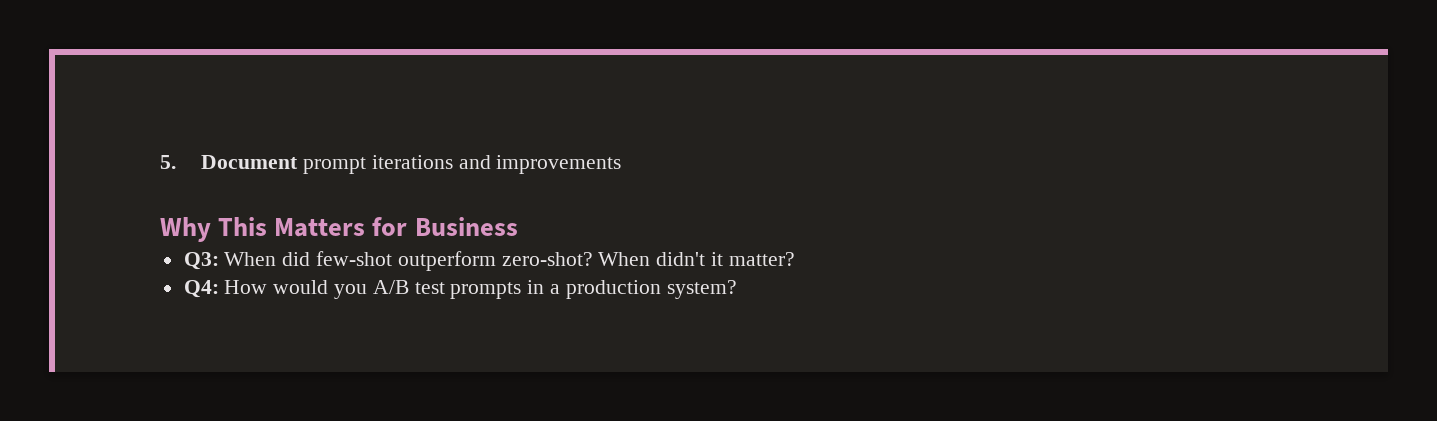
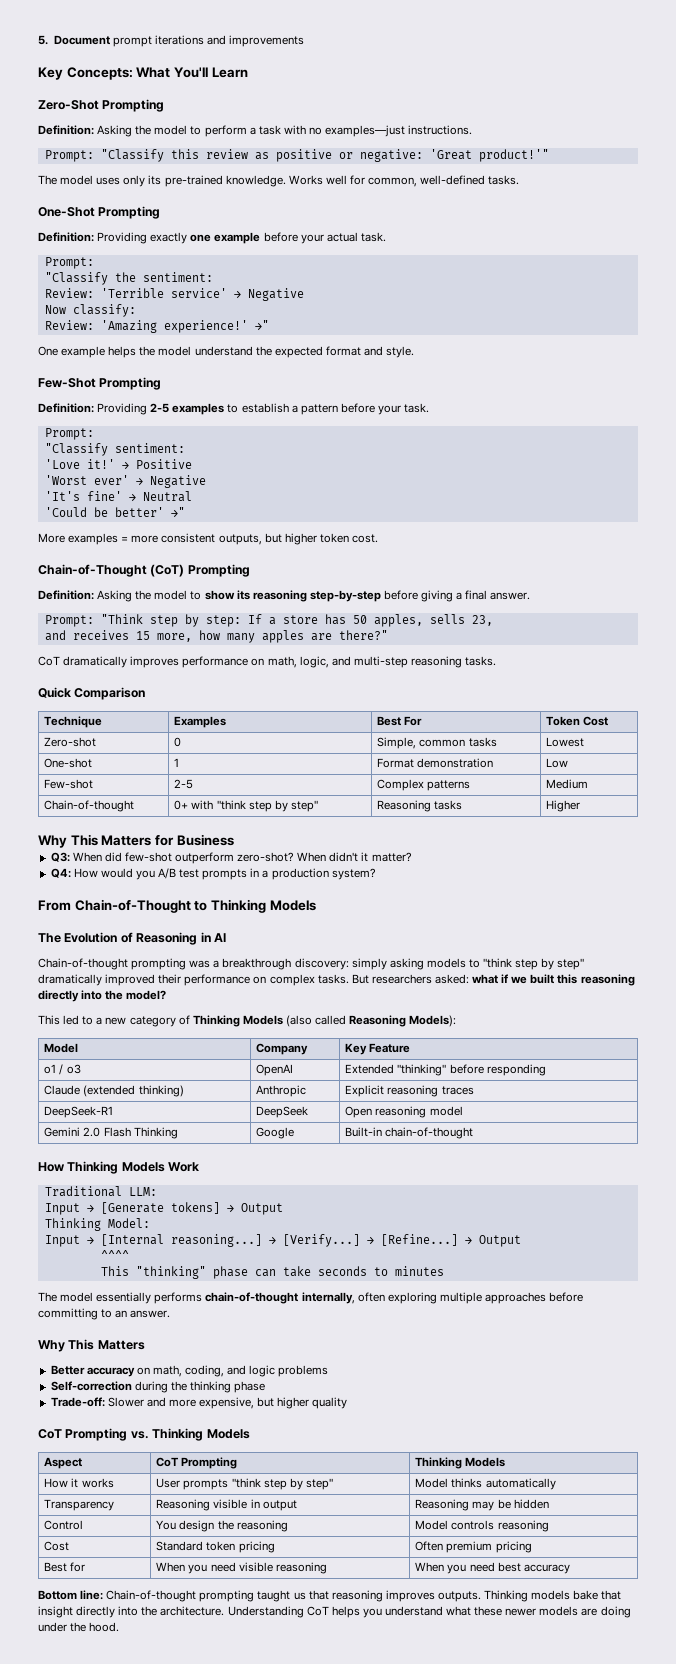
(622, 164) none -> [38,67,248,80] [38,99,165,112] [38,125,473,137] [44,149,549,162] [38,175,520,187] [38,206,161,219] [38,232,386,244] [44,257,94,269] [44,272,213,285] [44,288,304,301] [44,304,136,317] [44,320,269,333] [38,346,415,358] [38,377,162,390] [38,403,430,415] [44,428,94,440] [44,443,185,456] [44,459,192,470] [44,475,206,488] [44,491,192,502] [44,507,185,518] [38,533,378,545] [38,564,250,577] [38,590,531,602] [44,614,493,627] [44,630,388,643] [38,656,497,668] [38,687,146,700] [44,716,103,728] [174,716,227,728] [377,716,423,726] [546,716,609,726] [44,737,97,747] [174,737,182,747] [377,737,497,749] [546,737,585,747] [44,758,93,768] [174,758,180,767] [377,758,494,768] [546,758,569,768] [44,779,94,789] [174,779,194,789] [377,779,471,791] [546,779,589,789] [44,800,135,812] [174,800,318,812] [377,800,463,812] [546,800,581,812] // Key Concepts: What You'll Learn // Zero-Shot Prompting // Definition: Asking the model to perform a task with no examples—just instructions. // Prompt: "Classify this review as positive or negative: 'Great product!'" // The model uses only its pre-trained knowledge. Works well for common, well-defined tasks. // One-Shot Prompting // Definition: Providing exactly one example before your actual task. // Prompt: // "Classify the sentiment: // Review: 'Terrible service' → Negative // Now classify: // Review: 'Amazing experience!' →" // One example helps the model understand the expected format and style. // Few-Shot Prompting // Definition: Providing 2-5 examples to establish a pattern before your task. // Prompt: // "Classify sentiment: // 'Love it!' → Positive // 'Worst ever' → Negative // 'It's fine' → Neutral // 'Could be better' →" // More examples = more consistent outputs, but higher token cost. // Chain-of-Thought (CoT) Prompting // Definition: Asking the model to show its reasoning step-by-step before giving a final answer. // Prompt: "Think step by step: If a store has 50 apples, sells 23, // and receives 15 more, how many apples are there?" // CoT dramatically improves performance on math, logic, and multi-step reasoning tasks. // Quick Comparison // Technique | Examples | Best For | Token Cost // Zero-shot | 0 | Simple, common tasks | Lowest // One-shot | 1 | Format demonstration | Low // Few-shot | 2-5 | Complex patterns | Medium // Chain-of-thought | 0+ with "think step by step" | Reasoning tasks | Higher
(737, 289) none -> [38,899,316,913] [38,932,226,945] [38,958,585,970] [38,974,635,986] [38,990,167,1002] [38,1015,457,1027] [44,1043,79,1053] [256,1043,309,1055] [345,1043,411,1055] [44,1064,81,1075] [256,1064,294,1076] [345,1064,546,1076] [44,1085,184,1097] [256,1085,307,1097] [345,1085,474,1097] [44,1106,114,1118] [256,1106,309,1118] [345,1106,463,1118] [44,1127,178,1139] [256,1127,295,1139] [345,1127,474,1139] [38,1161,200,1174] [44,1186,157,1197] [44,1202,283,1215] [44,1218,150,1231] [44,1234,521,1247] [100,1250,129,1261] [100,1266,444,1279] [38,1292,584,1304] [38,1308,171,1320] [38,1339,145,1352] [50,1365,329,1377] [50,1381,266,1393] [50,1397,348,1409] [38,1428,250,1441] [44,1457,83,1469] [156,1457,238,1469] [415,1457,506,1469] [44,1478,114,1488] [156,1478,333,1490] [415,1478,556,1490] [44,1499,115,1511] [156,1499,297,1511] [415,1499,549,1511] [44,1520,84,1530] [156,1520,288,1532] [415,1520,549,1532] [44,1541,70,1551] [156,1541,275,1553] [415,1541,532,1553] [44,1562,86,1572] [156,1562,327,1574] [415,1562,570,1574] [38,1590,622,1602] [38,1606,631,1618] [38,1622,120,1632] // From Chain-of-Thought to Thinking Models // The Evolution of Reasoning in AI // Chain-of-thought prompting was a breakthrough discovery: simply asking models to "think step by step" dramatically improved their performance on complex tasks. But researchers asked: what if we built this reasoning directly into the model? // This led to a new category of Thinking Models (also called Reasoning Models): // Model | Company | Key Feature // o1 / o3 | OpenAI | Extended "thinking" before responding // Claude (extended thinking) | Anthropic | Explicit reasoning traces // DeepSeek-R1 | DeepSeek | Open reasoning model // Gemini 2.0 Flash Thinking | Google | Built-in chain-of-thought // How Thinking Models Work // Traditional LLM: // Input → [Generate tokens] → Output // Thinking Model: // Input → [Internal reasoning...] → [Verify...] → [Refine...] → Output // ^^^^ // This "thinking" phase can take seconds to minutes // The model essentially performs chain-of-thought internally, often exploring multiple approaches before committing to an answer. // Why This Matters // Better accuracy on math, coding, and logic problems // Self-correction during the thinking phase // Trade-off: Slower and more expensive, but higher quality // CoT Prompting vs. Thinking Models // Aspect | CoT Prompting | Thinking Models // How it works | User prompts "think step by step" | Model thinks automatically // Transparency | Reasoning visible in output | Reasoning may be hidden // Control | You design the reasoning | Model controls reasoning // Cost | Standard token pricing | Often premium pricing // Best for | When you need visible reasoning | When you need best accuracy // Bottom line: Chain-of-thought prompting taught us that reasoning improves outputs. Thinking models bake that insight directly into the architecture. Understanding CoT helps you understand what these newer models are doing under the hood.

